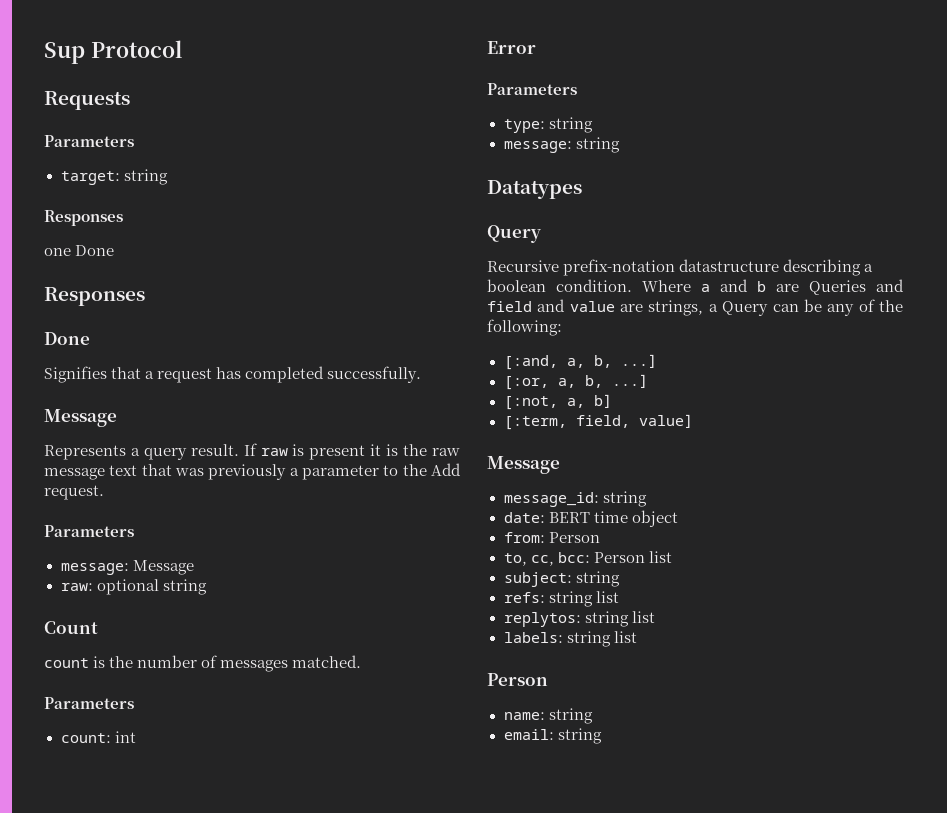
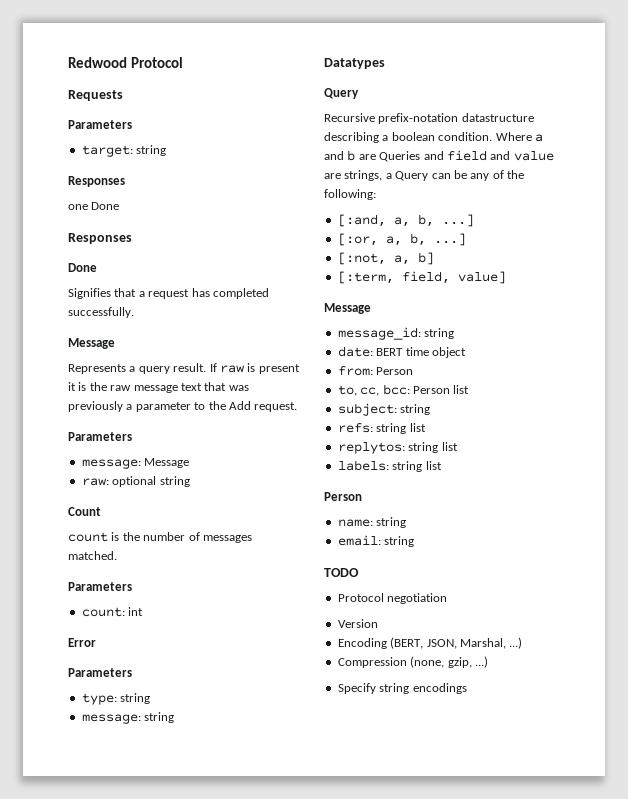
[44,42,85,64] Sup -> [68,57,127,68] Redwood
(602, 736) none -> [324,568,359,577] [337,593,448,604] [337,619,378,628] [337,637,523,649] [337,656,488,668] [337,683,467,694] // TODO // Protocol negotiation // Version // Encoding (BERT, JSON, Marshal, ...) // Compression (none, gzip, ...) // Specify string encodings

